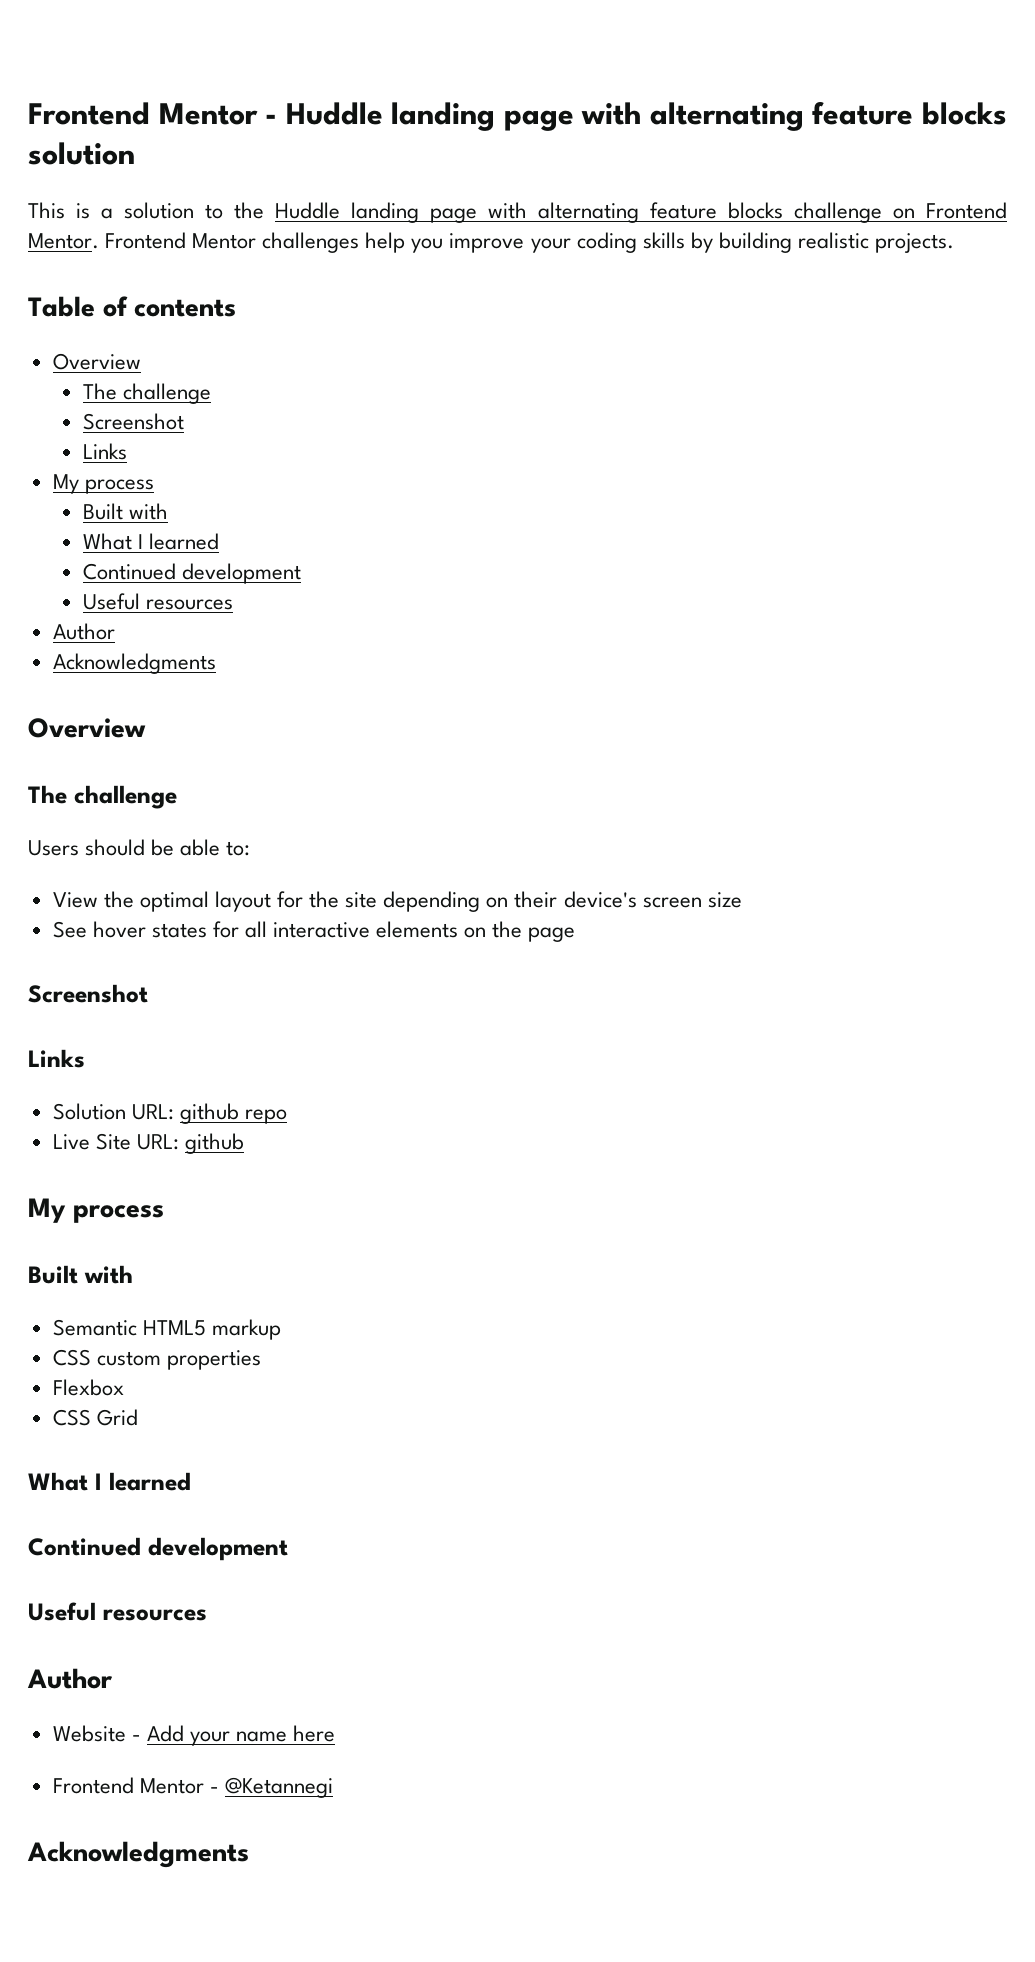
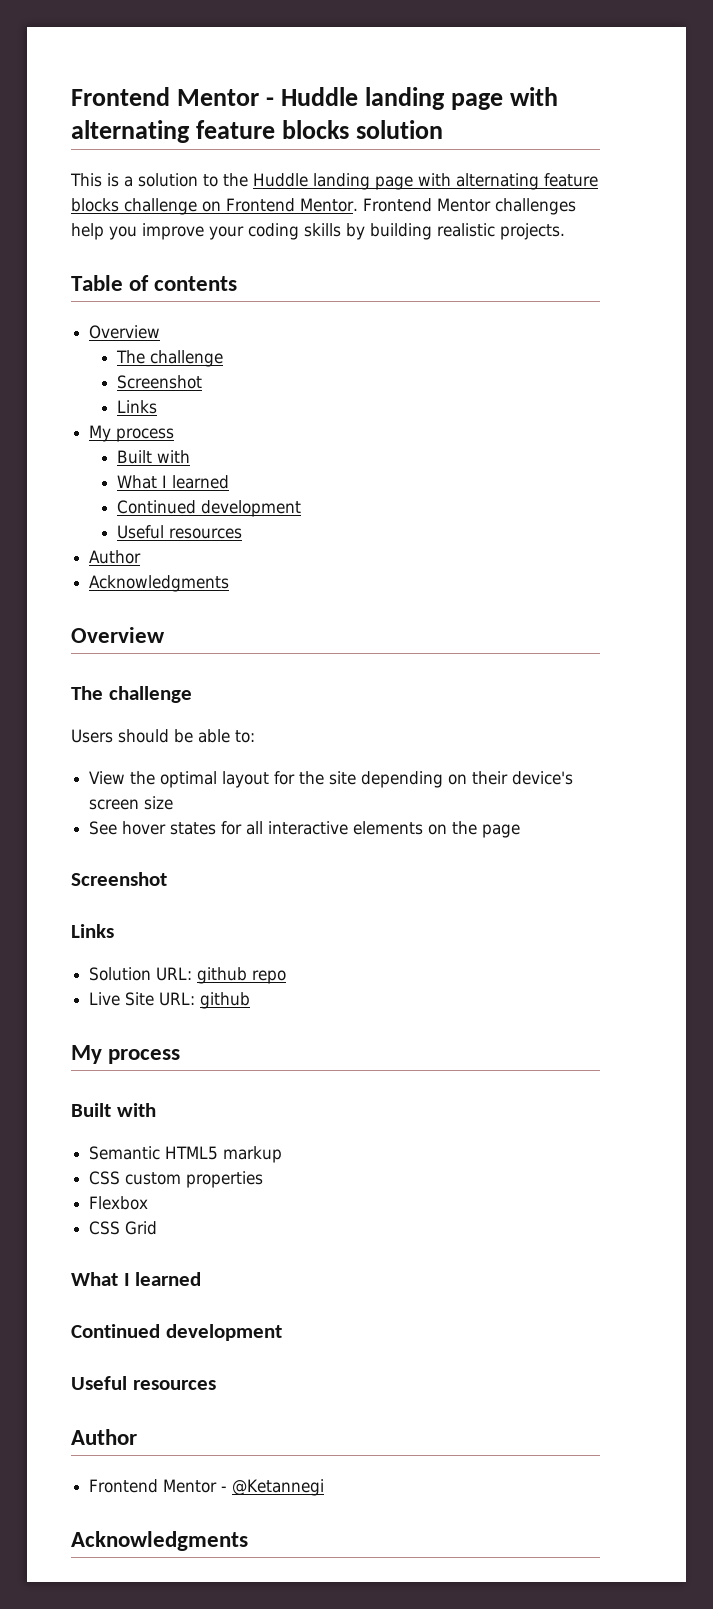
[52,1725,336,1746] // Website - Add your name here -> (137, 1437) none

